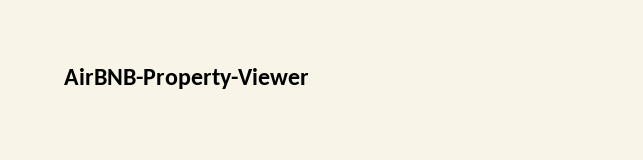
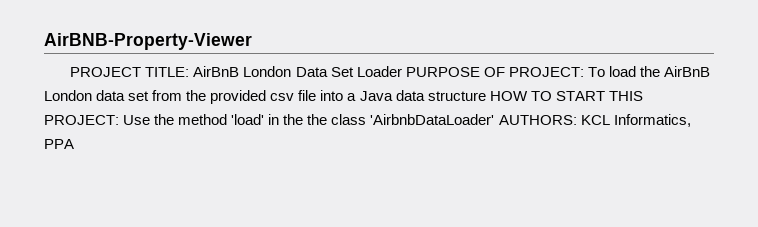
(309, 78) none -> [70,66,710,77] [44,90,643,104] [44,114,691,127] [44,139,74,149] // PROJECT TITLE: AirBnB London Data Set Loader PURPOSE OF PROJECT: To load the AirBnB London data set from the provided csv file into a Java data structure HOW TO START THIS PROJECT: Use the method 'load' in the the class 'AirbnbDataLoader' AUTHORS: KCL Informatics, PPA

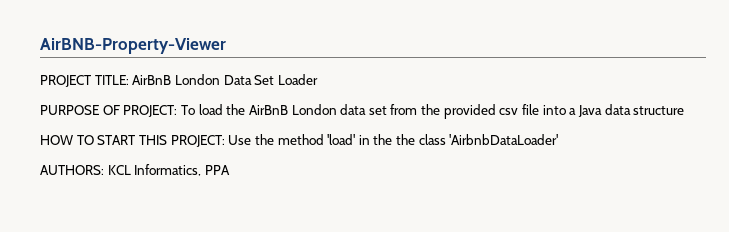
(402, 71) none -> (318, 79) //
(486, 96) none -> (685, 110) //
(495, 119) none -> (559, 139) //

